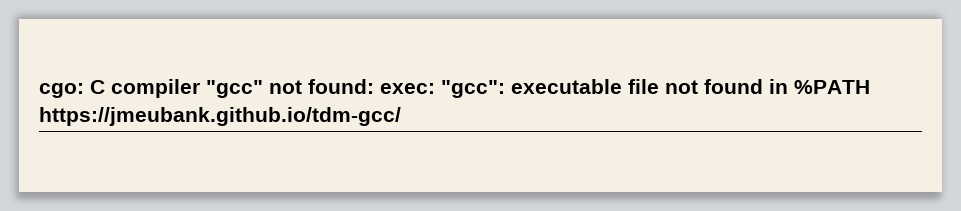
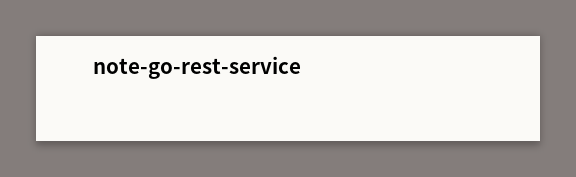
[39,79,870,98] [39,107,401,126] cgo: C compiler "gcc" not found: exec: "gcc": executable file not found in %PATH https://jmeubank.github.io/tdm-gcc/ -> [93,56,301,79] note-go-rest-service

